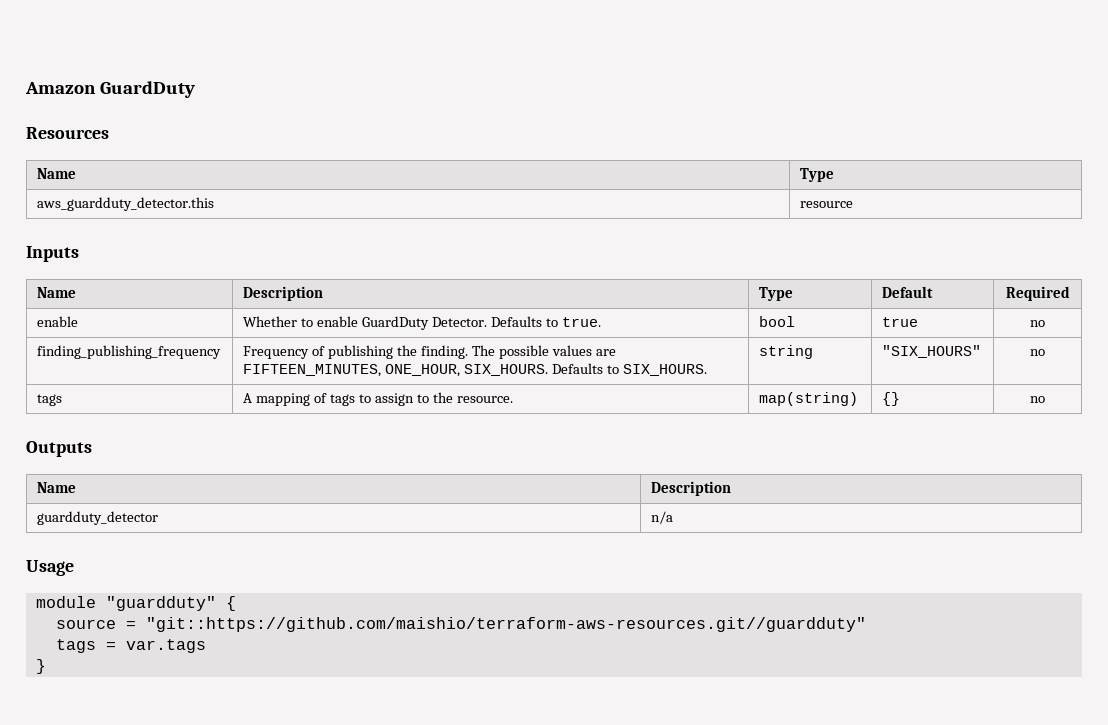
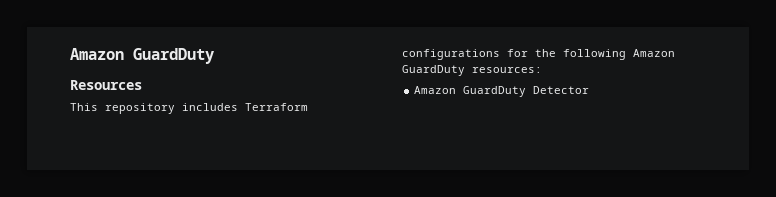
[37,168,77,179] [800,168,835,182] [37,197,215,211] [800,201,854,208] [26,246,79,262] [37,287,77,298] [243,286,324,301] [759,287,794,301] [882,286,934,298] [1005,286,1070,301] [37,316,79,327] [243,316,601,330] [759,316,796,327] [882,317,919,327] [1030,320,1045,327] [37,345,222,359] [243,345,616,359] [243,363,707,377] [759,345,814,359] [882,345,982,358] [1030,349,1045,356] [37,394,63,406] [243,392,513,406] [759,392,859,406] [882,392,901,406] [1030,396,1045,403] [26,441,92,457] [37,482,77,493] [651,481,732,496] [37,511,159,525] [651,511,674,524] [26,560,74,576] [35,596,236,611] [55,617,866,632] [55,639,206,653] [35,659,46,674] // Name | Type // aws_guardduty_detector.this | resource // Inputs // Name | Description | Type | Default | Required // enable | Whether to enable GuardDuty Detector. Defaults to true. | bool | true | no // finding_publishing_frequency | Frequency of publishing the finding. The possible values are FIFTEEN_MINUTES, ONE_HOUR, SIX_HOURS. Defaults to SIX_HOURS. | string | "SIX_HOURS" | no // tags | A mapping of tags to assign to the resource. | map(string) | {} | no // Outputs // Name | Description // guardduty_detector | n/a // Usage // module "guardduty" { // source = "git::https://github.com/maishio/terraform-aws-resources.git//guardduty" // tags = var.tags // } -> [70,103,308,114] [402,49,675,60] [402,65,542,76] [414,86,590,97] // This repository includes Terraform configurations for the following Amazon GuardDuty resources: // Amazon GuardDuty Detector

